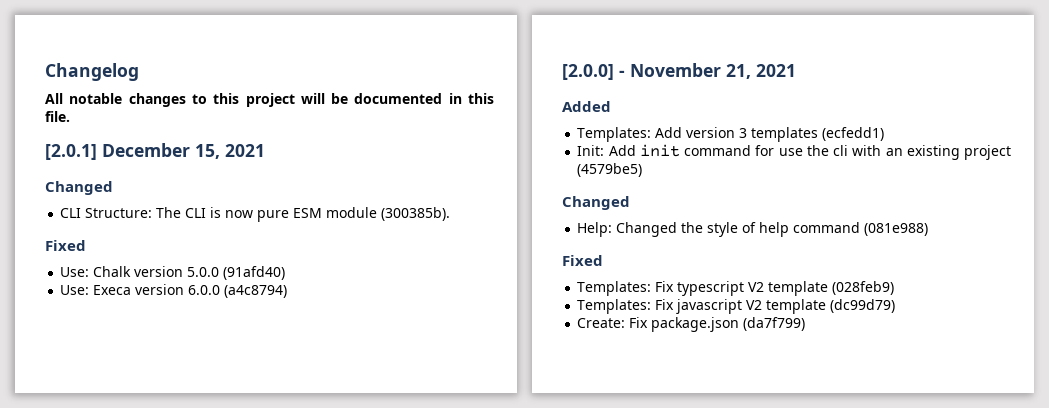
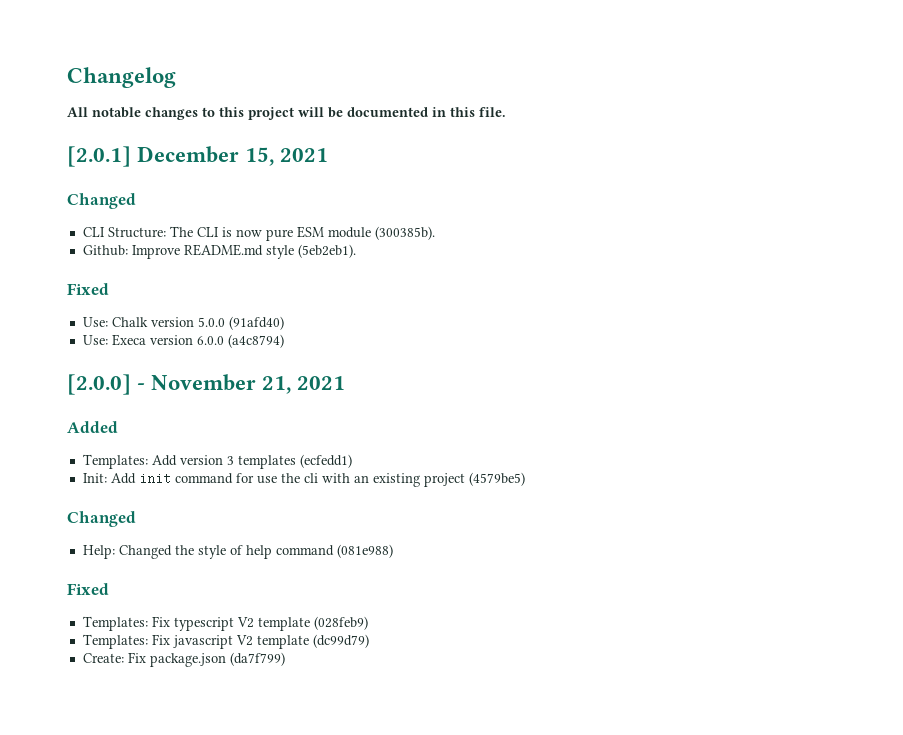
(451, 214) none -> [82,244,356,259] // Github: Improve README.md style (5eb2eb1).

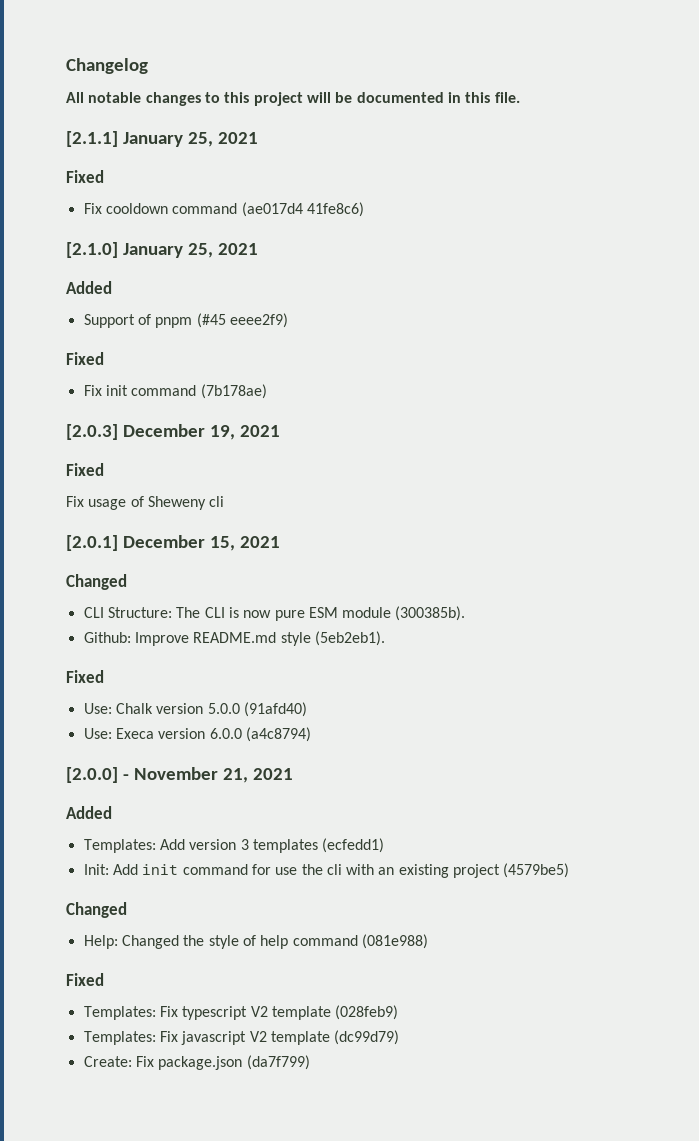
(506, 112) none -> [66,131,258,147] [66,170,104,183] [83,202,364,217] [66,242,258,258] [66,281,112,294] [83,313,288,328] [66,352,104,365] [83,384,267,399] [66,424,280,440] [66,463,104,476] [66,496,225,510] // [2.1.1] January 25, 2021 // Fixed // Fix cooldown command (ae017d4 41fe8c6) // [2.1.0] January 25, 2021 // Added // Support of pnpm (#45 eeee2f9) // Fixed // Fix init command (7b178ae) // [2.0.3] December 19, 2021 // Fixed // Fix usage of Sheweny cli

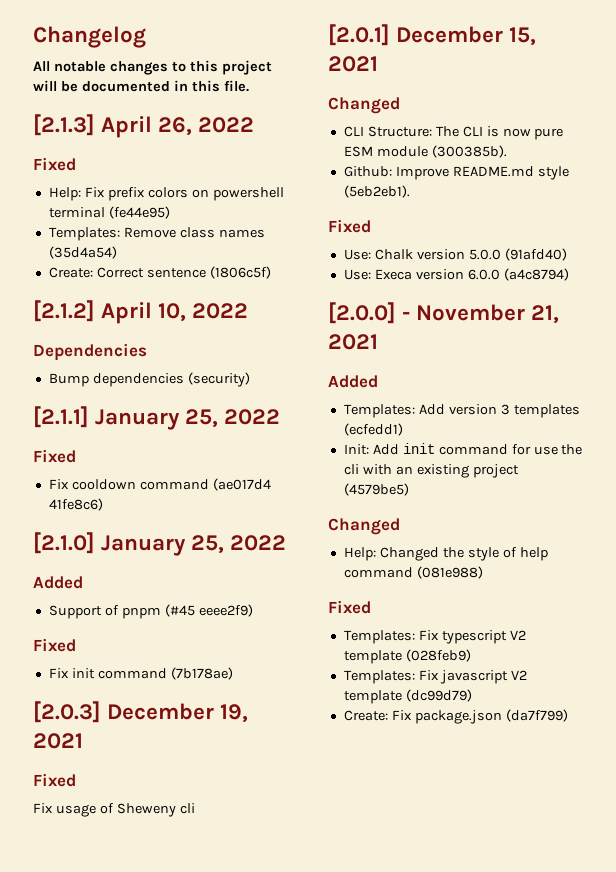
(520, 97) none -> [33,114,255,138] [33,157,76,171] [48,187,284,201] [48,206,170,219] [48,227,265,241] [48,246,117,259] [48,266,271,279] [33,300,249,324] [33,343,147,361] [48,372,250,387] // [2.1.3] April 26, 2022 // Fixed // Help: Fix prefix colors on powershell terminal (fe44e95) // Templates: Remove class names (35d4a54) // Create: Correct sentence (1806c5f) // [2.1.2] April 10, 2022 // Dependencies // Bump dependencies (security)
[217,132,258,144] 2021 -> [224,409,281,425] 2022
[217,243,258,255] 2021 -> [230,535,287,551] 2022

